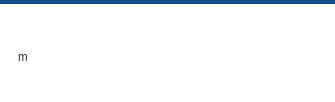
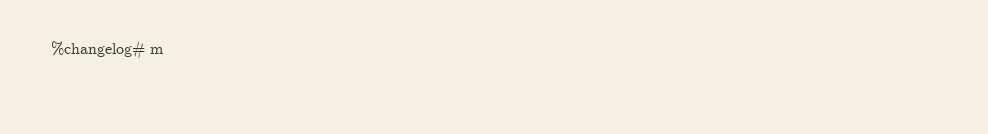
(18, 57) none -> [51,40,145,60] %changelog#

